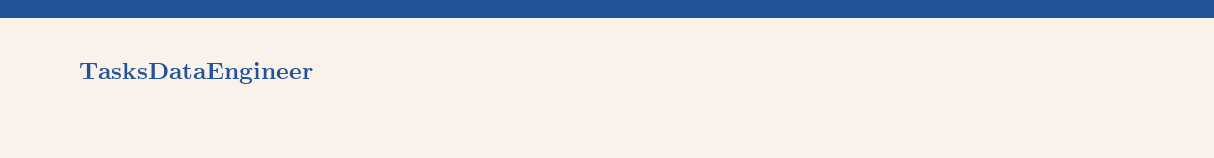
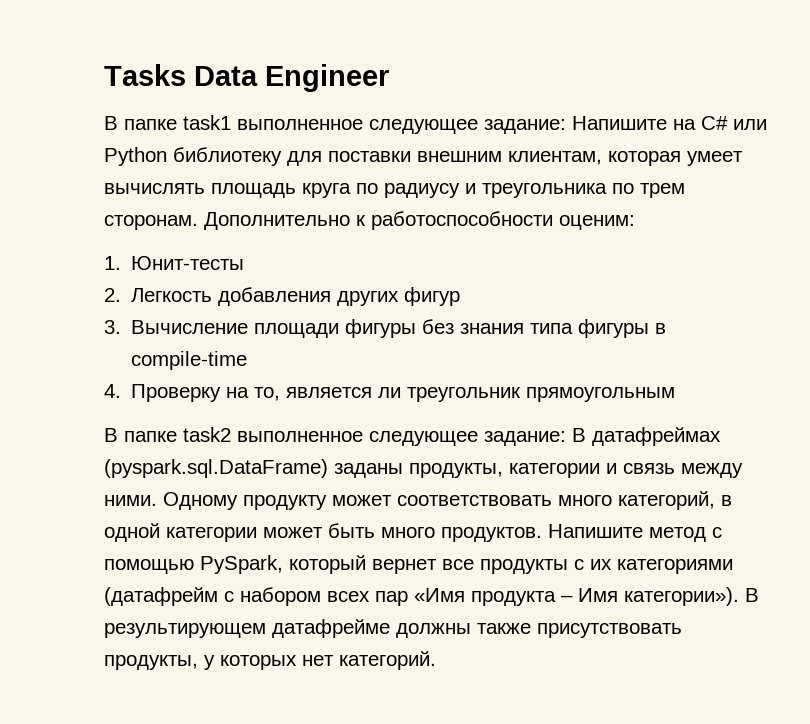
[79,62,313,84] TasksDataEngineer -> [104,64,389,92] [104,115,767,134] [104,147,743,166] [104,183,685,198] [104,211,635,230] [104,256,245,270] [104,287,461,306] [104,319,667,338] [131,351,248,370] [104,384,676,402] [104,427,721,446] [104,459,743,478] [104,491,732,510] [104,523,722,542] [104,555,733,574] [104,587,759,606] [104,619,682,638] [104,651,436,670] Tasks Data Engineer // В папке task1 выполненное следующее задание: Напишите на C# или Python библиотеку для поставки внешним клиентам, которая умеет вычислять площадь круга по радиусу и треугольника по трем сторонам. Дополнительно к работоспособности оценим: // 1. Юнит-тесты // 2. Легкость добавления других фигур // 3. Вычисление площади фигуры без знания типа фигуры в compile-time // 4. Проверку на то, является ли треугольник прямоугольным // В папке task2 выполненное следующее задание: В датафреймах (pyspark.sql.DataFrame) заданы продукты, категории и связь между ними. Одному продукту может соответствовать много категорий, в одной категории может быть много продуктов. Напишите метод с помощью PySpark, который вернет все продукты с их категориями (датафрейм с набором всех пар «Имя продукта – Имя категории»). В результирующем датафрейме должны также присутствовать продукты, у которых нет категорий.

